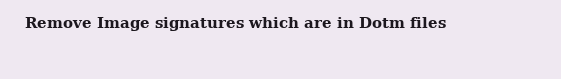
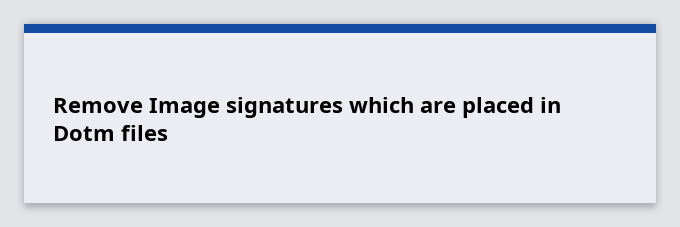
(332, 24) none -> [462,97,534,118] placed

